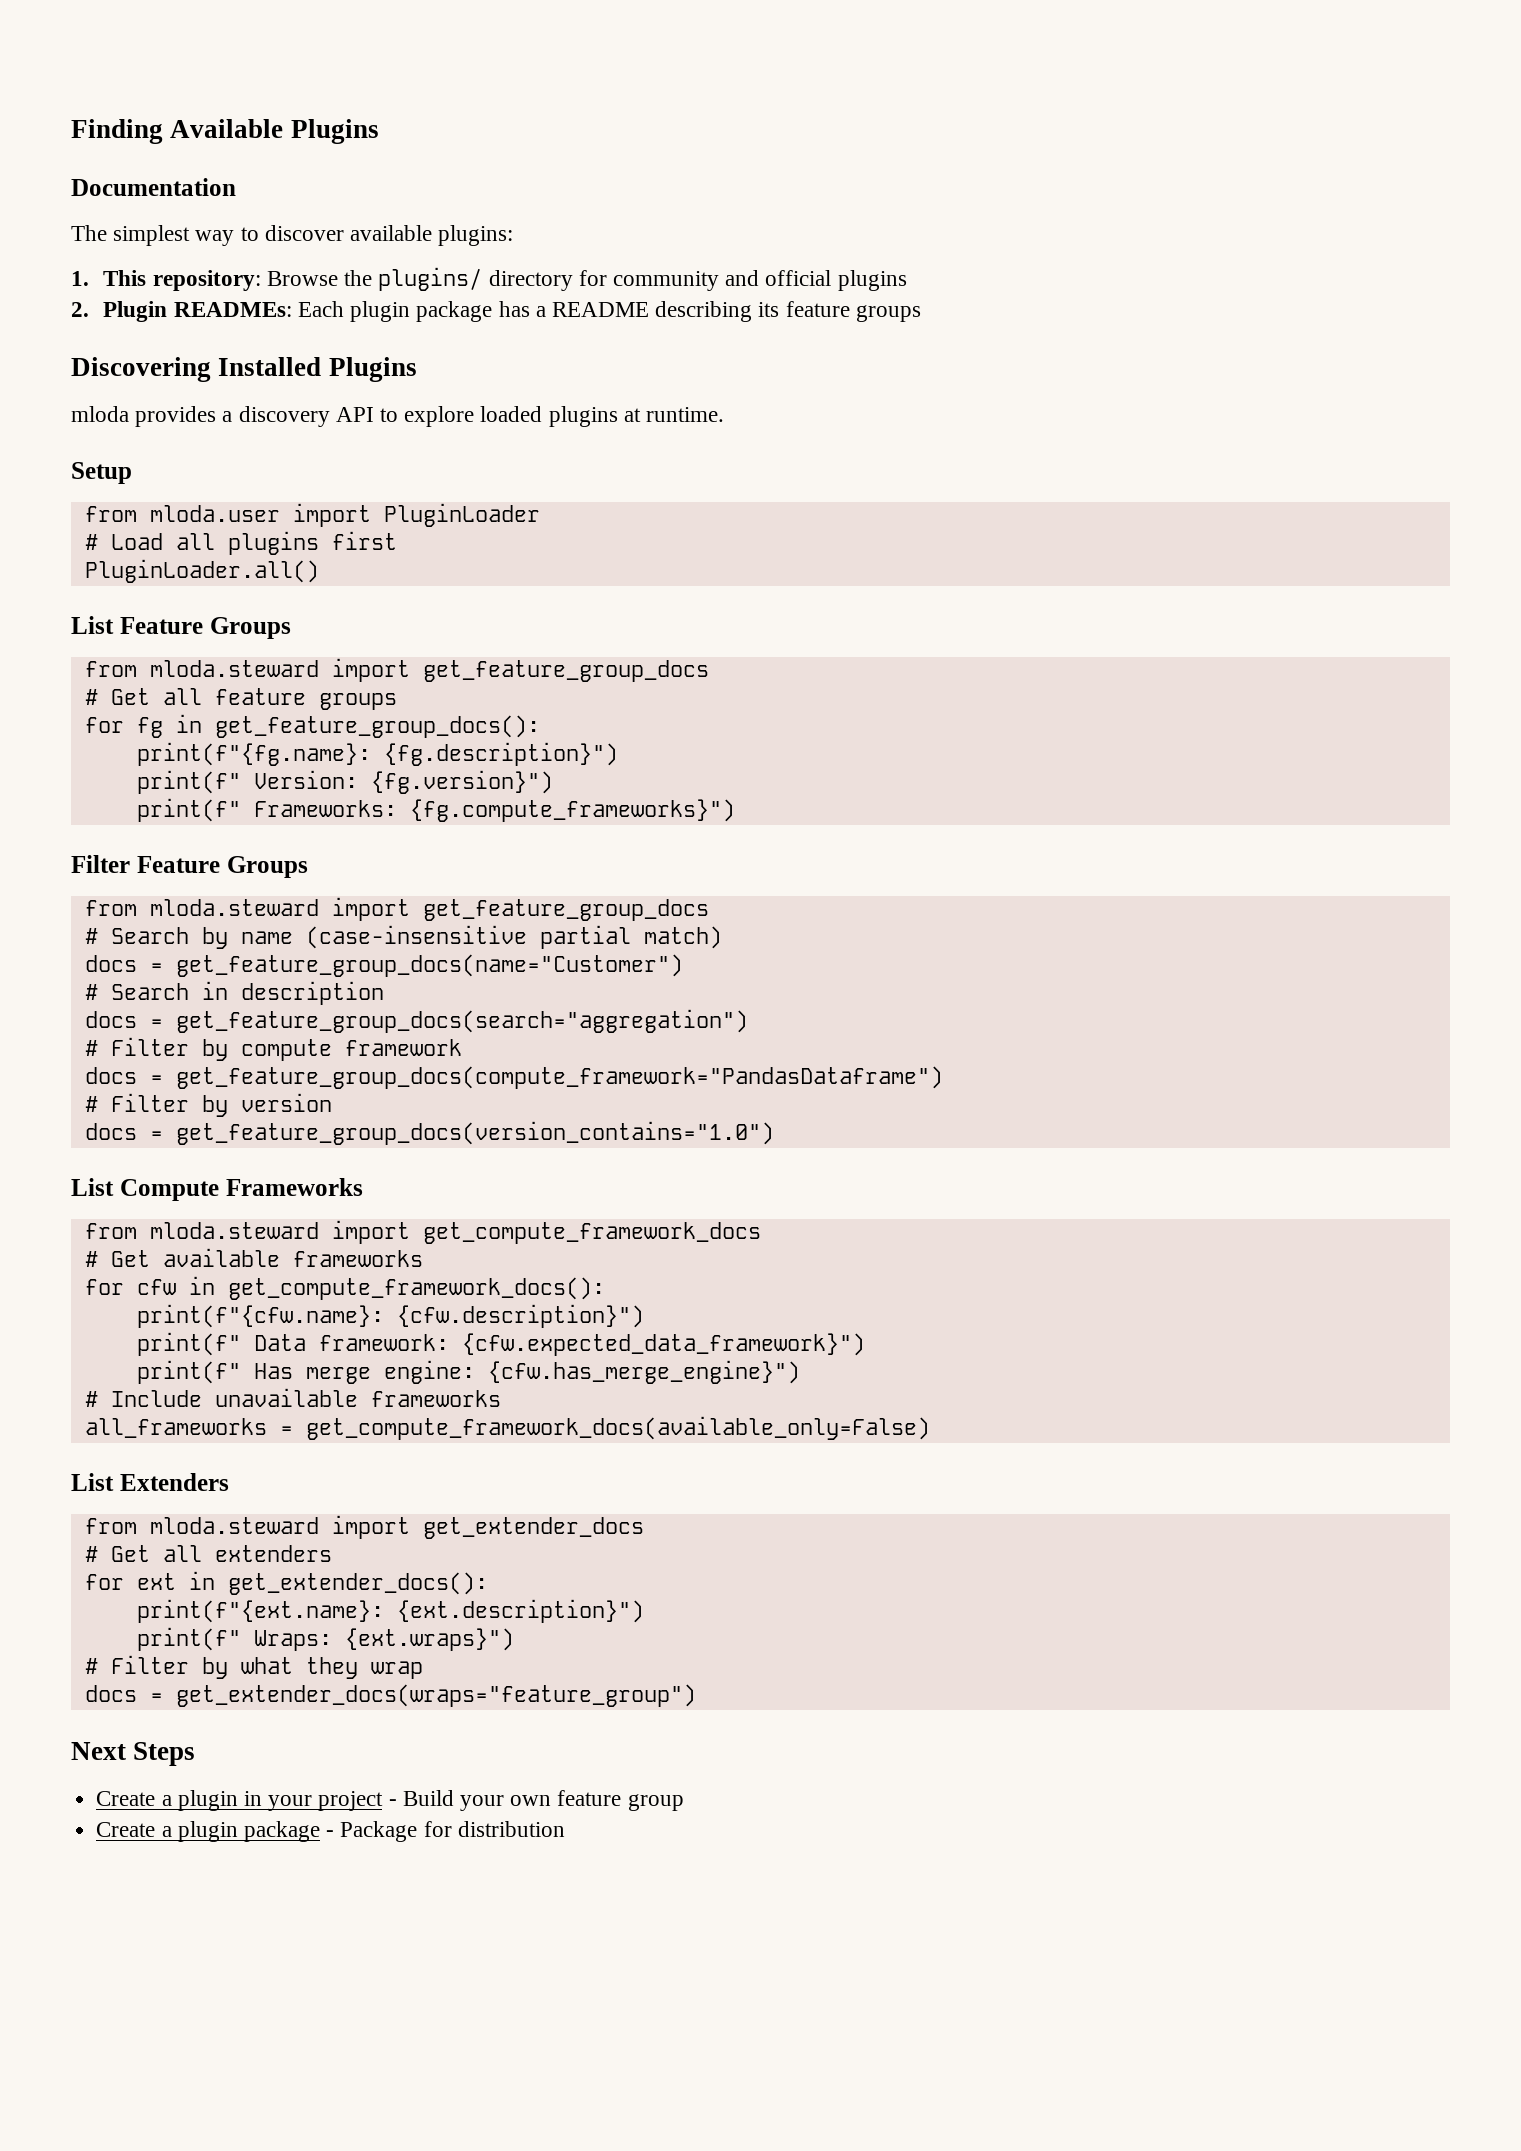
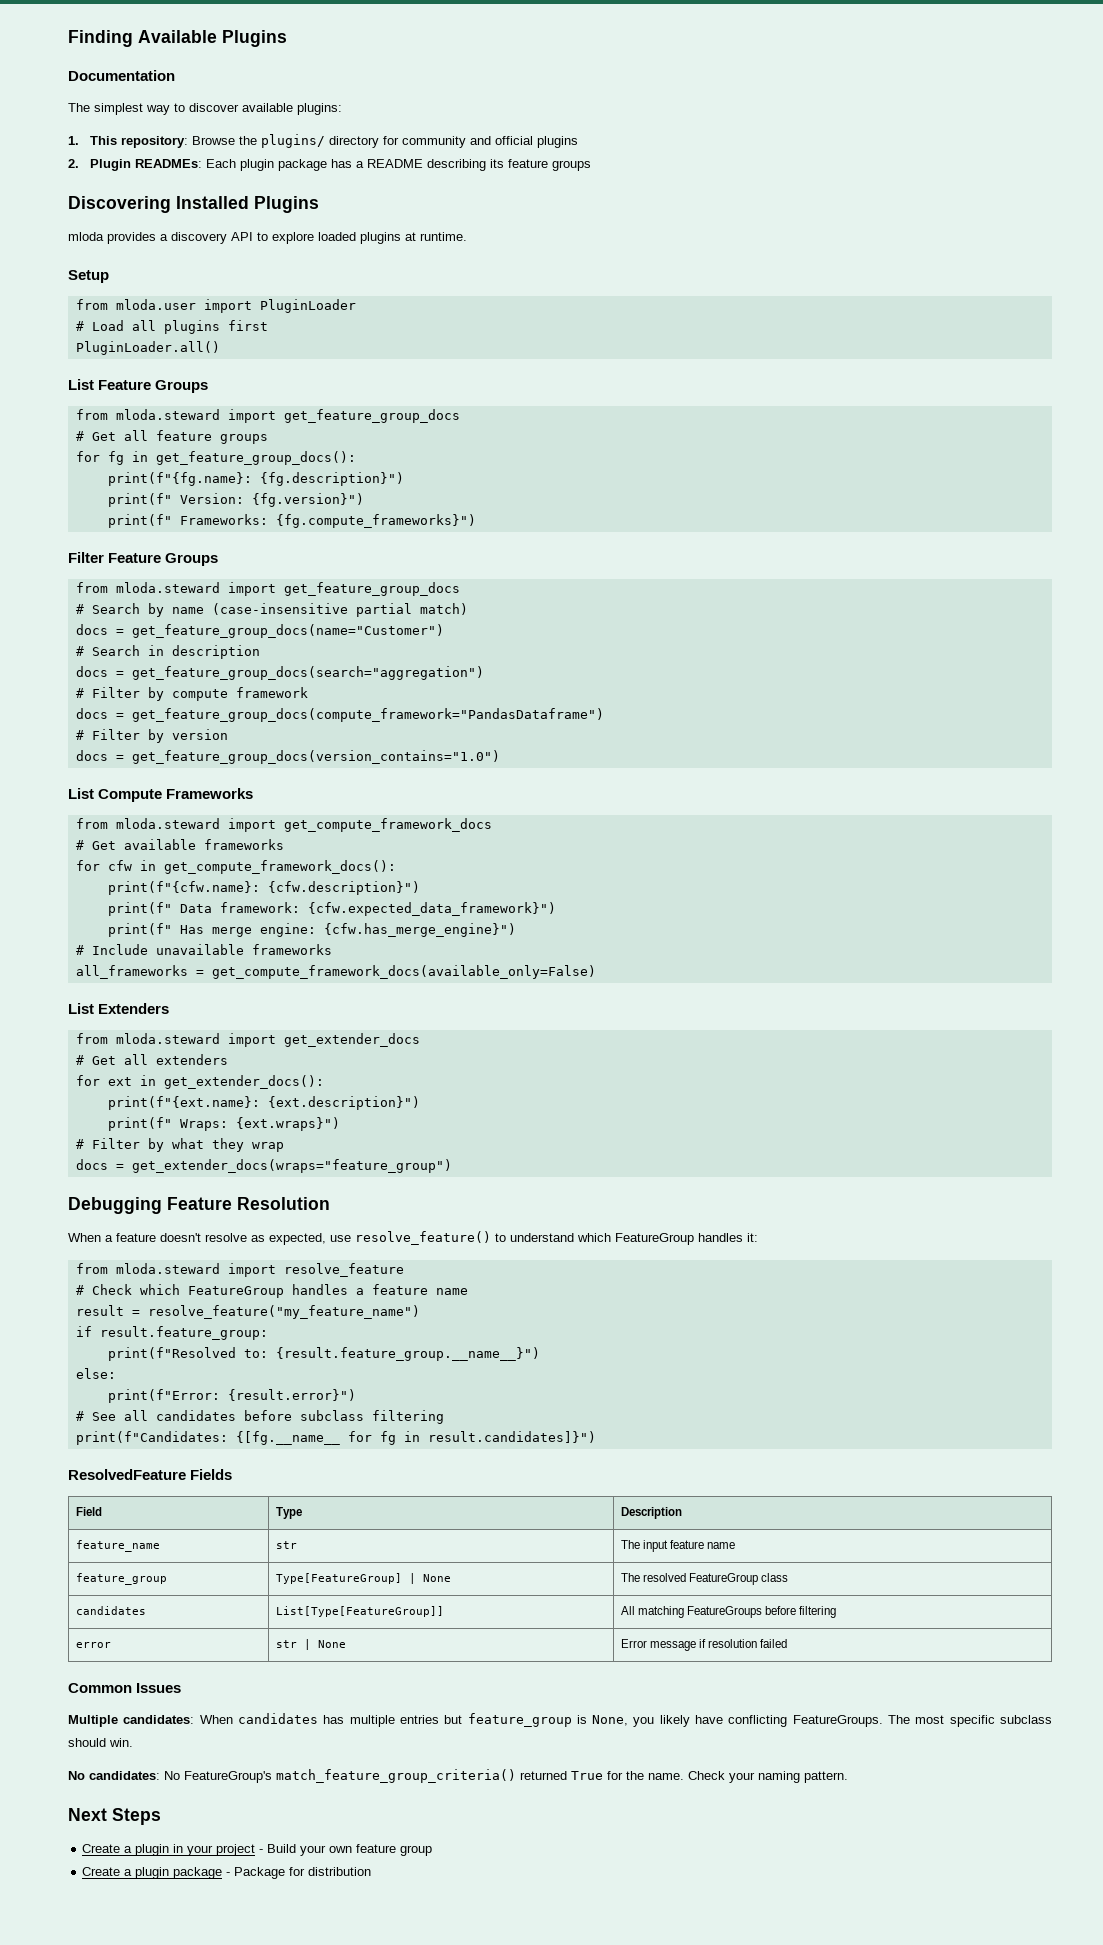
(696, 1695) none -> [68,1197,330,1214] [68,1231,758,1245] [75,1263,404,1277] [75,1284,468,1298] [75,1305,420,1319] [75,1326,268,1340] [107,1347,540,1361] [75,1368,116,1379] [107,1389,356,1403] [75,1410,444,1424] [75,1431,596,1445] [68,1469,233,1480] [76,1507,103,1516] [276,1507,303,1519] [621,1507,683,1519] [76,1540,161,1552] [276,1541,298,1549] [621,1540,736,1552] [76,1573,168,1585] [276,1573,452,1584] [621,1573,789,1585] [76,1606,147,1615] [276,1606,445,1617] [621,1606,837,1618] [76,1642,112,1648] [276,1639,347,1650] [621,1639,788,1651] [68,1683,182,1693] [68,1713,1052,1727] [68,1738,133,1747] [68,1769,848,1783] // Debugging Feature Resolution // When a feature doesn't resolve as expected, use resolve_feature() to understand which FeatureGroup handles it: // from mloda.steward import resolve_feature // # Check which FeatureGroup handles a feature name // result = resolve_feature("my_feature_name") // if result.feature_group: // print(f"Resolved to: {result.feature_group.__name__}") // else: // print(f"Error: {result.error}") // # See all candidates before subclass filtering // print(f"Candidates: {[fg.__name__ for fg in result.candidates]}") // ResolvedFeature Fields // Field | Type | Description // feature_name | str | The input feature name // feature_group | Type[FeatureGroup] | None | The resolved FeatureGroup class // candidates | List[Type[FeatureGroup]] | All matching FeatureGroups before filtering // error | str | None | Error message if resolution failed // Common Issues // Multiple candidates: When candidates has multiple entries but feature_group is None, you likely have conflicting FeatureGroups. The most specific subclass should win. // No candidates: No FeatureGroup's match_feature_group_criteria() returned True for the name. Check your naming pattern.

